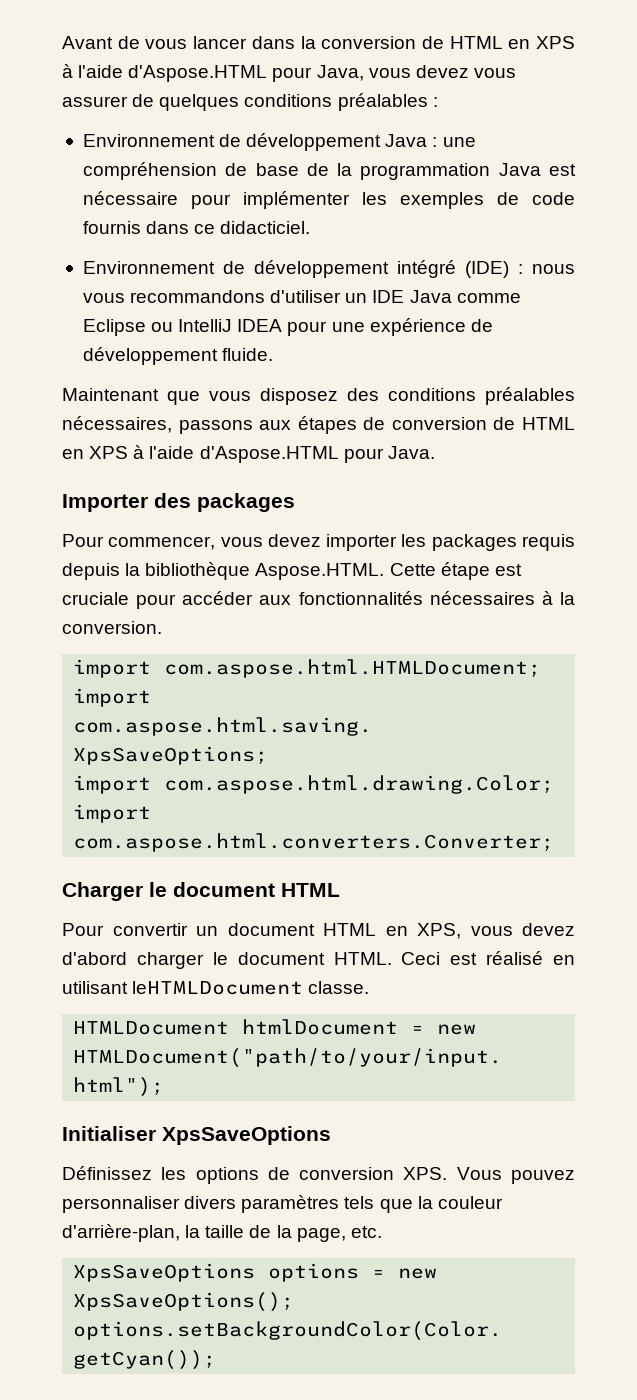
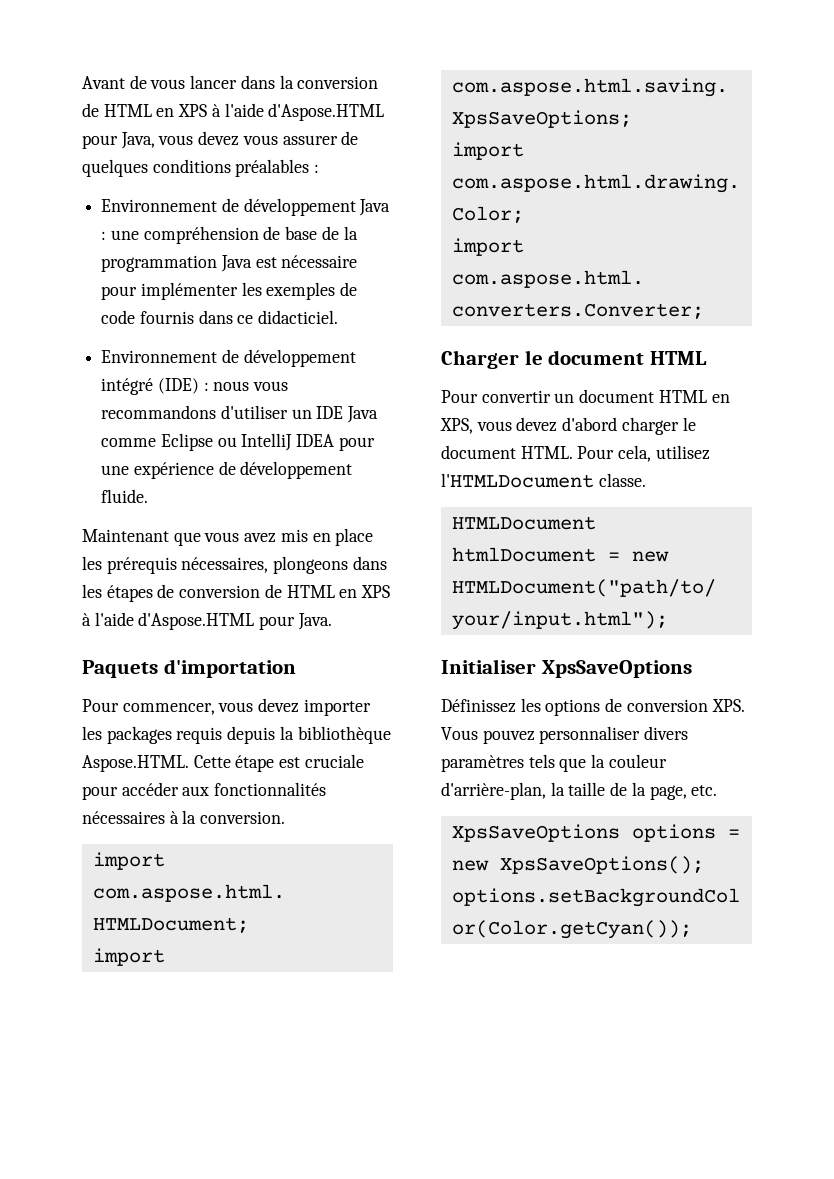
[260,387,575,405] [62,416,292,434] disposez des conditions préalables nécessaires, passons aux -> [244,528,374,546] [82,556,387,574] [82,584,102,598] avez mis en place les prérequis nécessaires, plongeons dans les
[62,493,295,512] Importer des packages -> [82,659,296,678] Paquets d'importation
[401,951,575,965] [62,981,304,995] Ceci est réalisé en utilisant leHTMLDocument -> [577,445,710,462] [441,473,594,488] Pour cela, utilisez l'HTMLDocument

